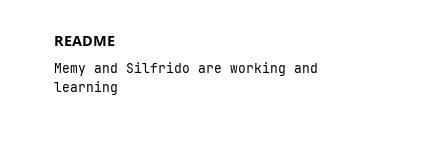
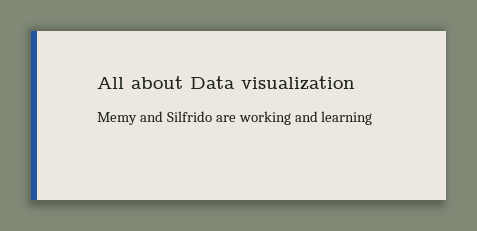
[54,36,115,46] README -> [97,76,355,91] All about Data visualization

